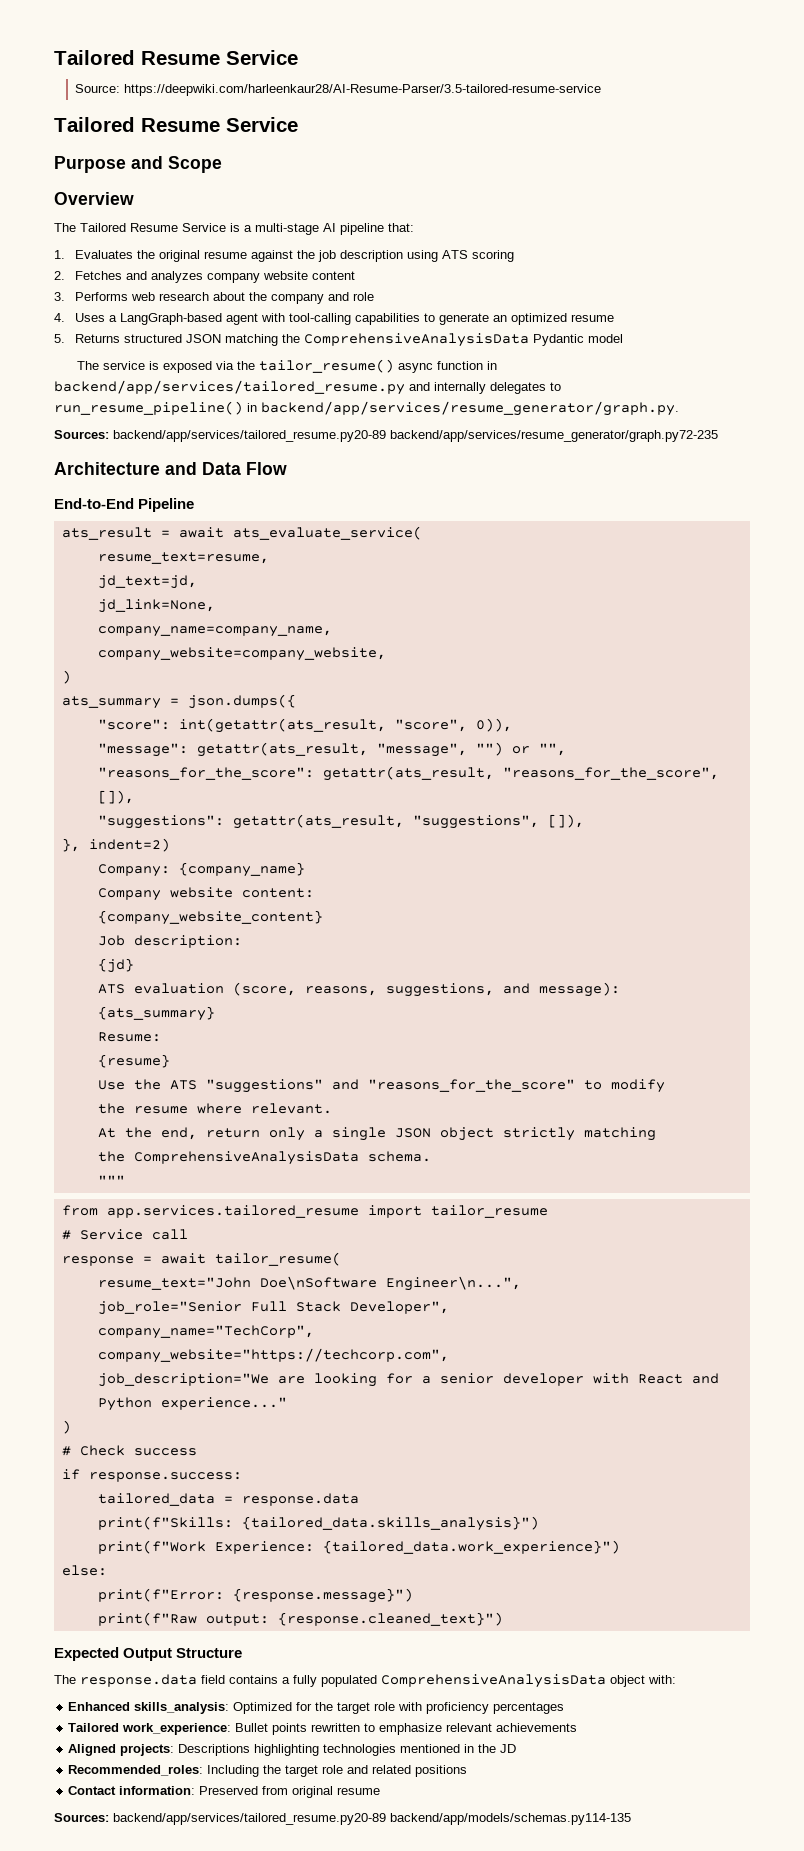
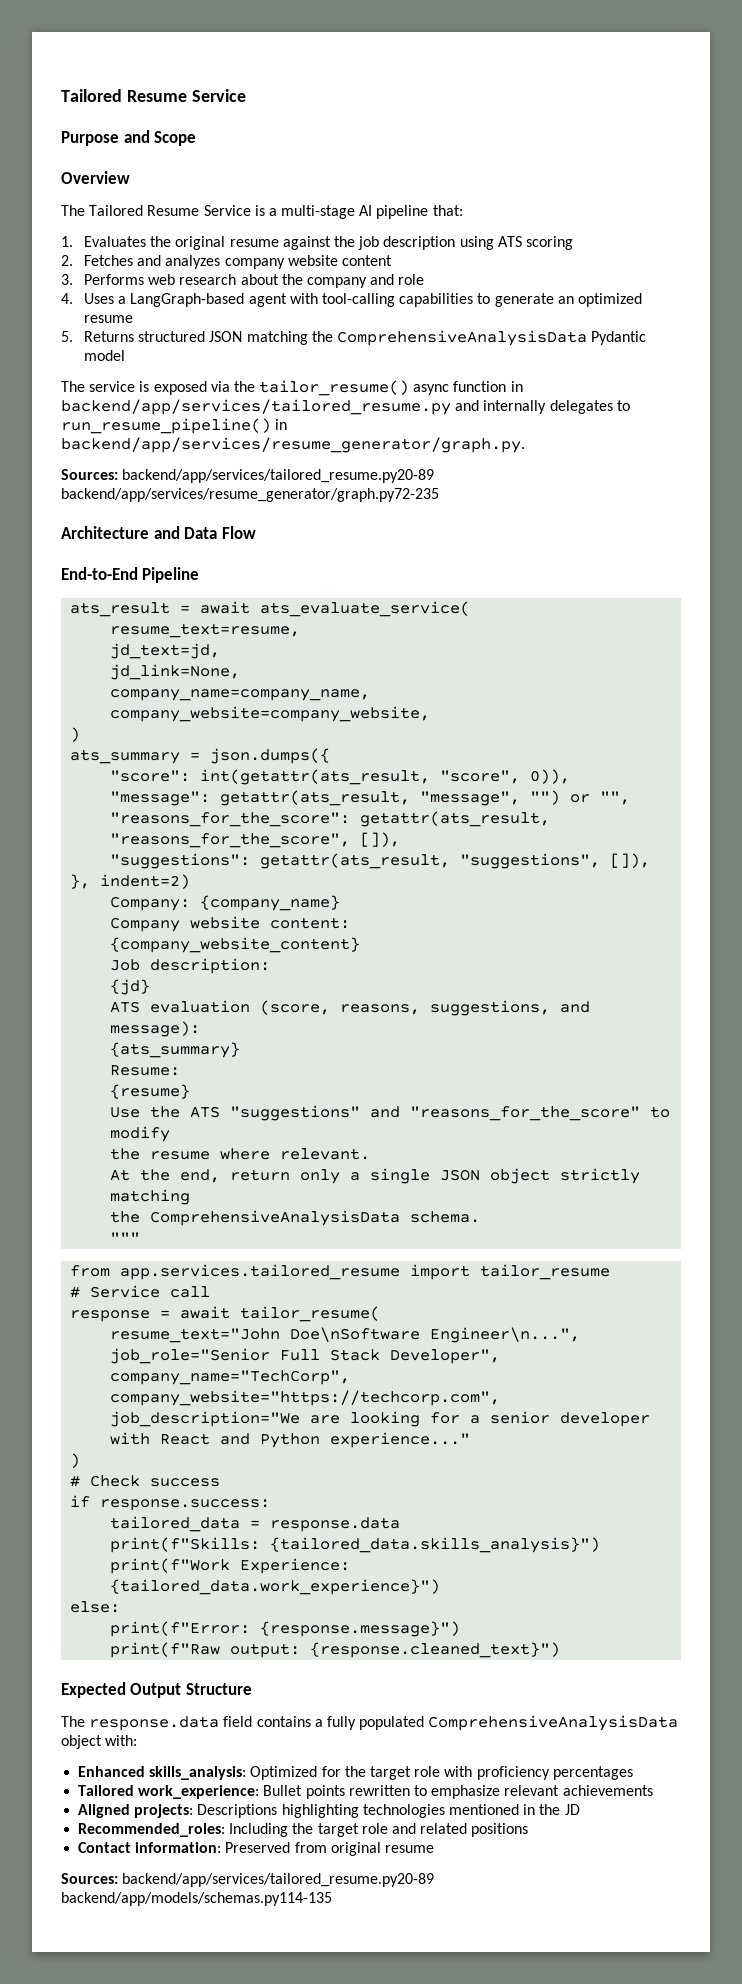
[54,50,298,65] [74,84,601,96] [54,117,298,132] Tailored Resume Service // Source: https://deepwiki.com/harleenkaur28/AI-Resume-Parser/3.5-tailored-resume-service // Tailored Resume Service -> [61,89,246,102] Tailored Resume Service

